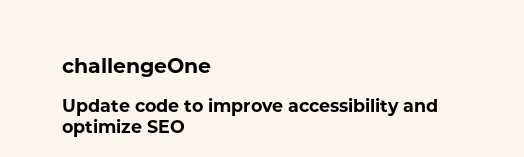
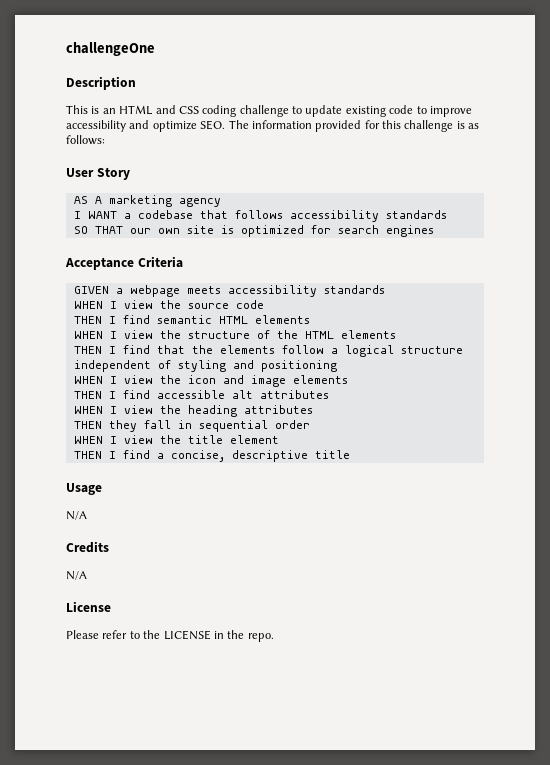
[62,99,130,116] Update -> [66,76,136,90] [66,105,386,117] Description // This is an HTML and CSS coding challenge to update existing
[147,120,185,133] SEO -> [200,120,480,132] [66,135,105,145] [66,167,130,180] [73,195,221,207] [73,210,447,222] [73,225,434,237] [65,256,183,270] [73,285,385,297] [73,300,264,309] [73,315,310,324] [73,330,396,339] [73,345,463,357] [73,360,337,372] [73,375,348,387] [73,390,329,399] [73,405,313,417] [73,420,310,432] [73,435,279,444] [73,450,350,462] [66,483,102,495] [66,511,87,520] [66,541,109,553] [66,571,87,580] [66,601,111,612] [66,630,274,642] SEO. The information provided for this challenge is as follows: // User Story // AS A marketing agency // I WANT a codebase that follows accessibility standards // SO THAT our own site is optimized for search engines // Acceptance Criteria // GIVEN a webpage meets accessibility standards // WHEN I view the source code // THEN I find semantic HTML elements // WHEN I view the structure of the HTML elements // THEN I find that the elements follow a logical structure independent of styling and positioning // WHEN I view the icon and image elements // THEN I find accessible alt attributes // WHEN I view the heading attributes // THEN they fall in sequential order // WHEN I view the title element // THEN I find a concise, descriptive title // Usage // N/A // Credits // N/A // License // Please refer to the LICENSE in the repo.

